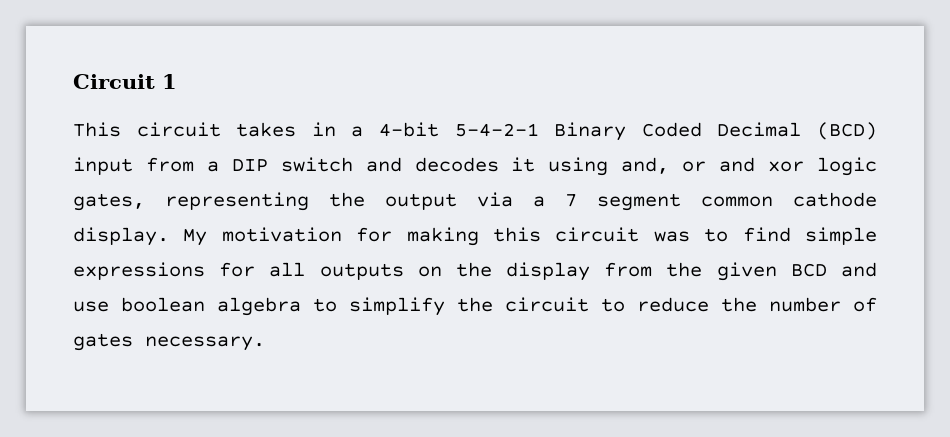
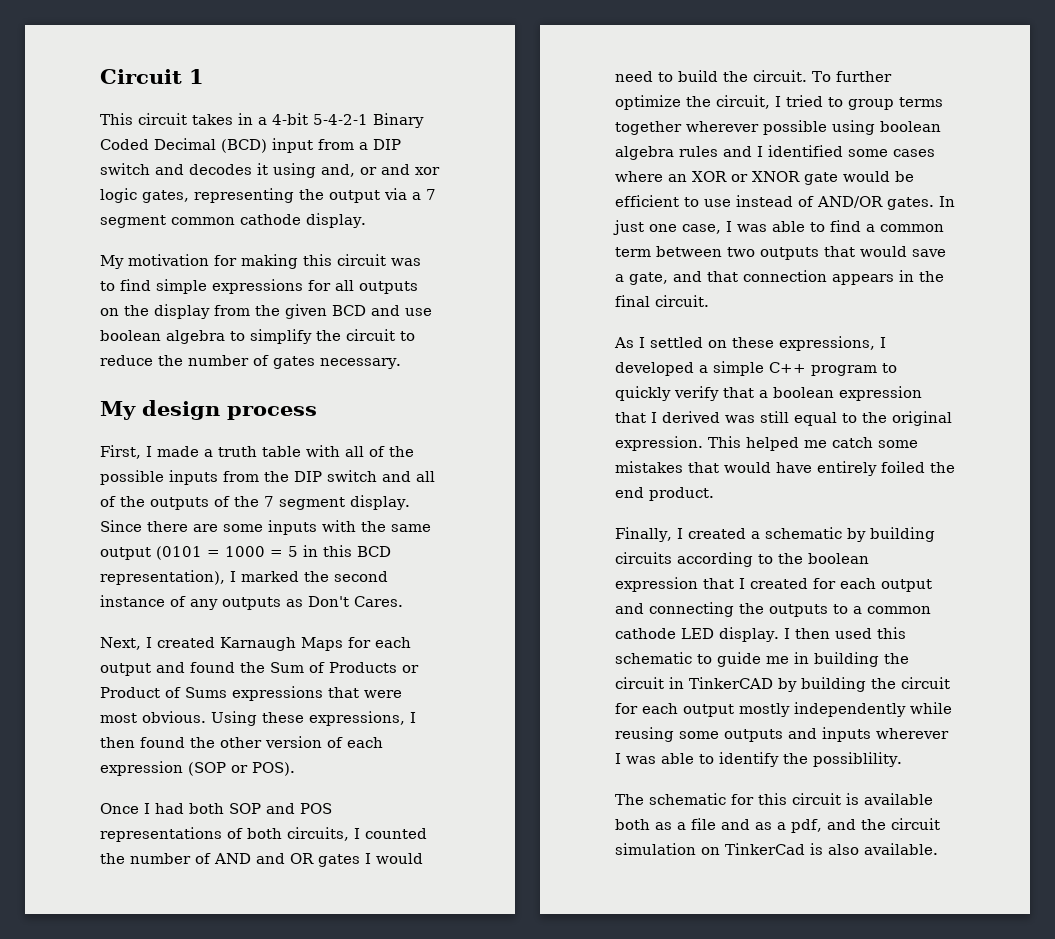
(169, 236) none -> (366, 220) //
(265, 343) none -> [100,400,317,420] [100,445,414,459] [100,470,435,485] [100,495,410,510] [100,520,431,535] [100,545,391,560] [100,570,388,585] [100,595,403,610] [100,637,411,651] [100,662,419,676] [100,686,402,701] [100,711,416,726] [100,736,383,748] [100,761,295,776] [100,803,332,814] [100,827,427,842] [100,853,423,867] [615,70,892,82] [615,95,943,110] [615,120,941,135] [615,145,935,160] [615,171,914,185] [615,195,955,210] [613,220,944,235] [615,246,946,260] [615,270,944,285] [615,295,709,307] [614,336,886,351] [615,361,897,376] [615,386,922,401] [615,411,952,426] [615,436,918,451] [615,461,955,476] [615,487,714,501] [615,527,935,542] [615,552,869,567] [615,577,932,592] [615,602,931,617] [615,627,906,642] [615,652,909,667] [615,677,950,692] [615,702,952,717] [615,727,949,742] [615,752,902,767] [615,793,933,805] [615,818,940,833] [615,843,938,855] // My design process // First, I made a truth table with all of the possible inputs from the DIP switch and all of the outputs of the 7 segment display. Since there are some inputs with the same output (0101 = 1000 = 5 in this BCD representation), I marked the second instance of any outputs as Don't Cares. // Next, I created Karnaugh Maps for each output and found the Sum of Products or Product of Sums expressions that were most obvious. Using these expressions, I then found the other version of each expression (SOP or POS). // Once I had both SOP and POS representations of both circuits, I counted the number of AND and OR gates I would need to build the circuit. To further optimize the circuit, I tried to group terms together wherever possible using boolean algebra rules and I identified some cases where an XOR or XNOR gate would be efficient to use instead of AND/OR gates. In just one case, I was able to find a common term between two outputs that would save a gate, and that connection appears in the final circuit. // As I settled on these expressions, I developed a simple C++ program to quickly verify that a boolean expression that I derived was still equal to the original expression. This helped me catch some mistakes that would have entirely foiled the end product. // Finally, I created a schematic by building circuits according to the boolean expression that I created for each output and connecting the outputs to a common cathode LED display. I then used this schematic to guide me in building the circuit in TinkerCAD by building the circuit for each output mostly independently while reusing some outputs and inputs wherever I was able to identify the possiblility. // The schematic for this circuit is available both as a file and as a pdf, and the circuit simulation on TinkerCad is also available.

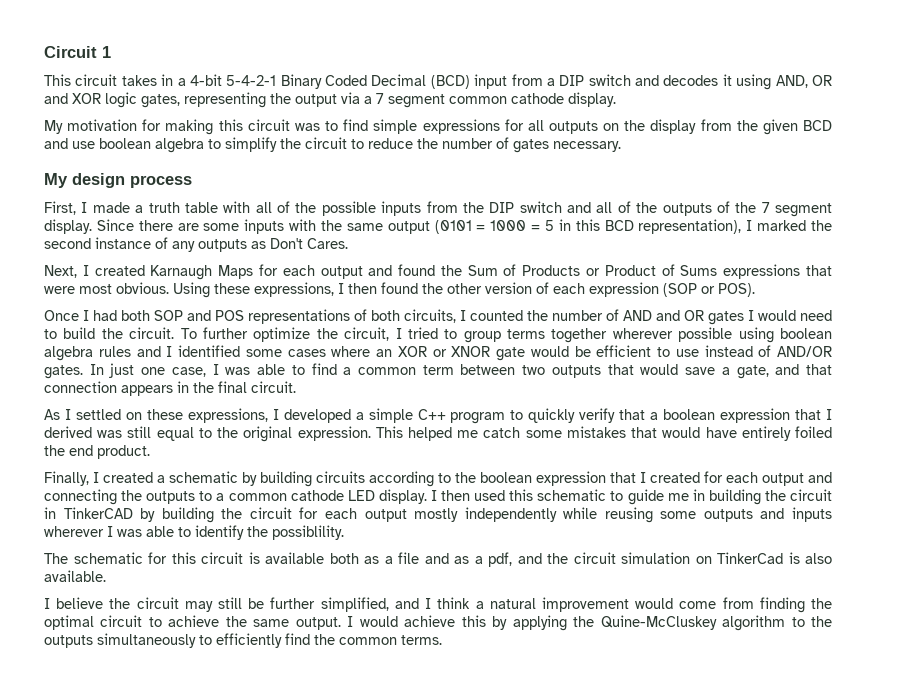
[321,164,440,177] and, or and xor -> [775,75,833,88] [44,93,101,104] AND, OR and XOR
(938, 849) none -> [44,597,833,613] [44,615,833,631] [44,633,442,648] // I believe the circuit may still be further simplified, and I think a natural improvement would come from finding the optimal circuit to achieve the same output. I would achieve this by applying the Quine-McCluskey algorithm to the outputs simultaneously to efficiently find the common terms.

